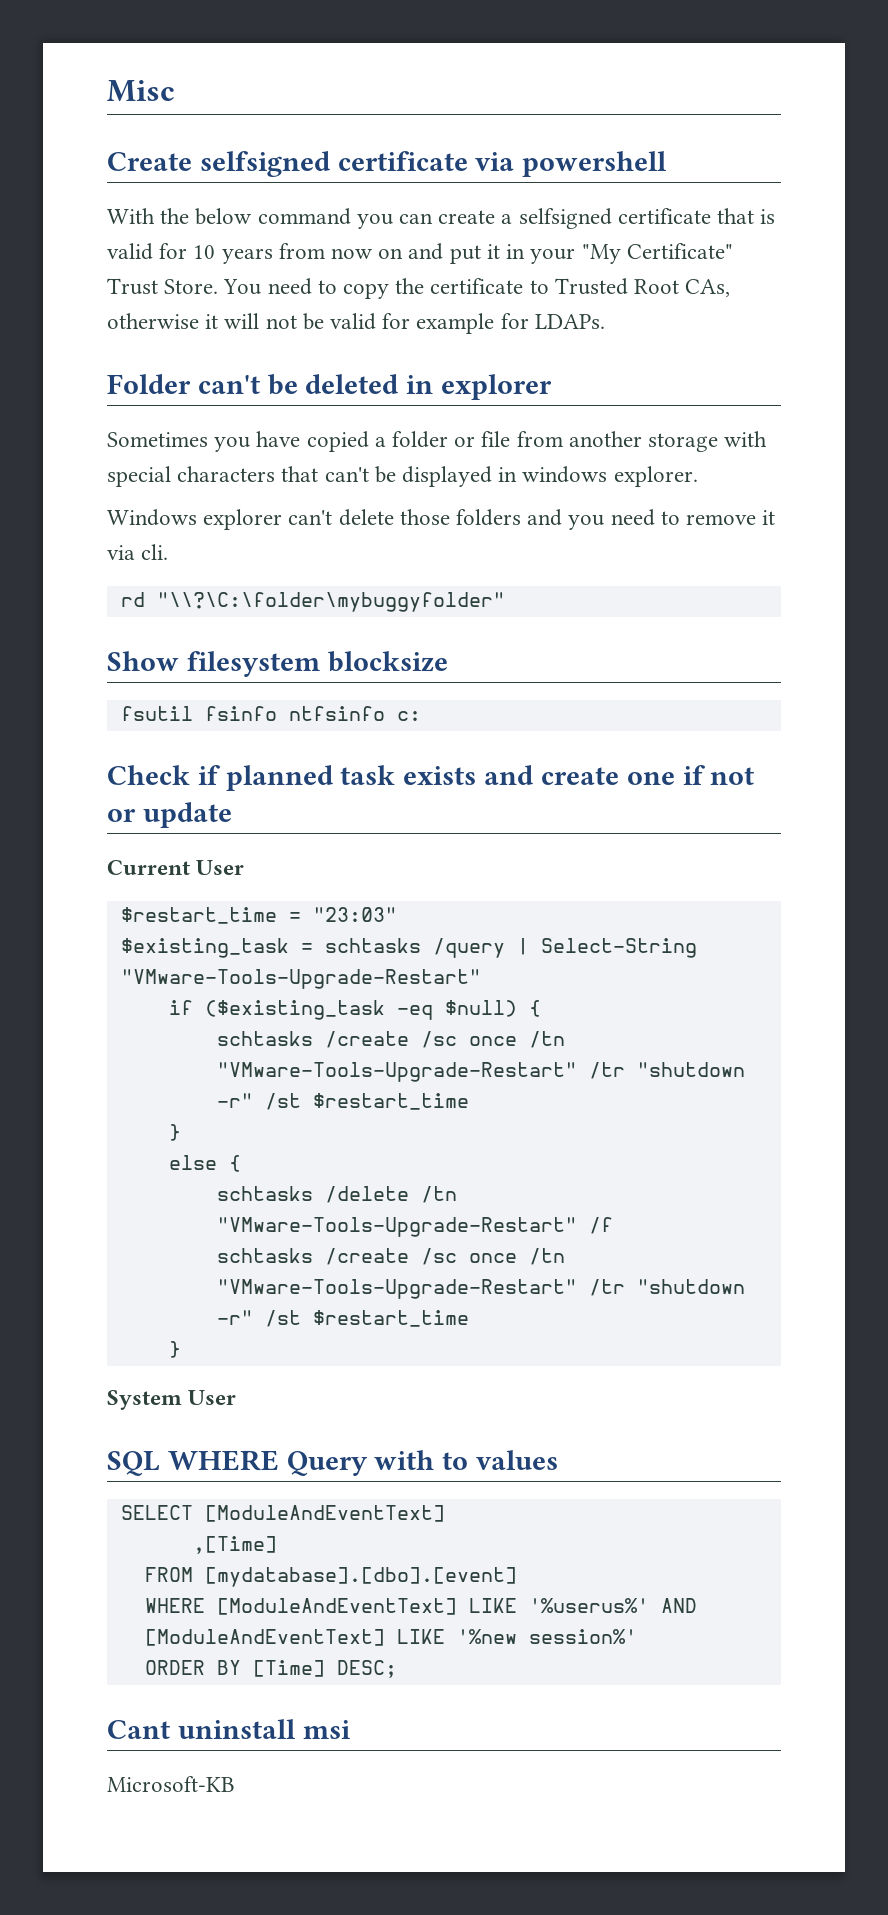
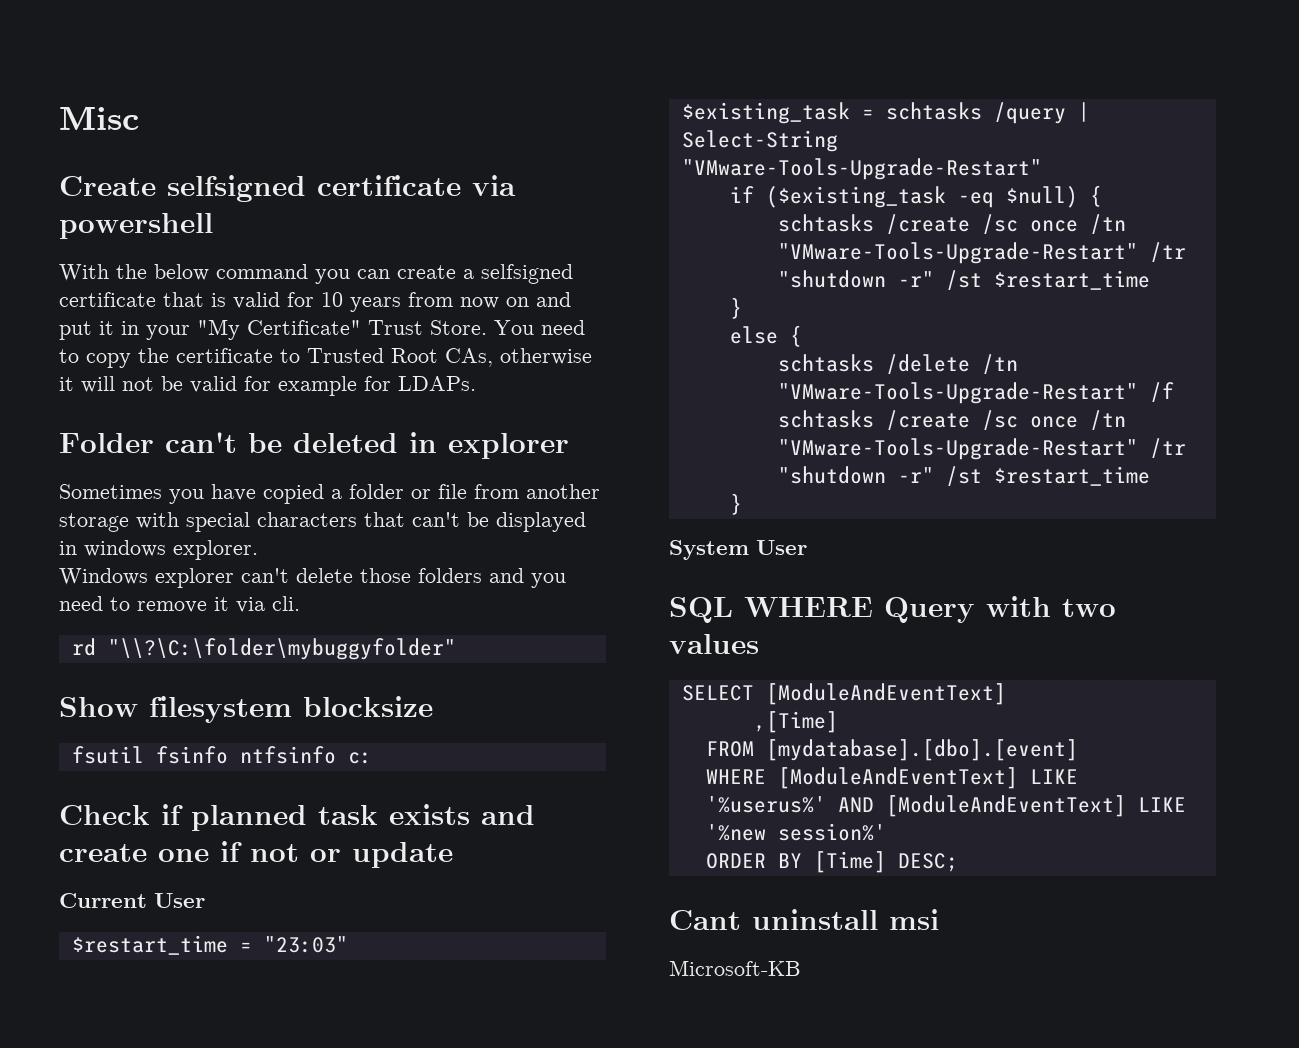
[442,1452,469,1470] to -> [1062,599,1116,617] two

